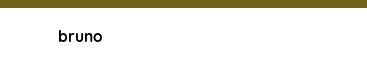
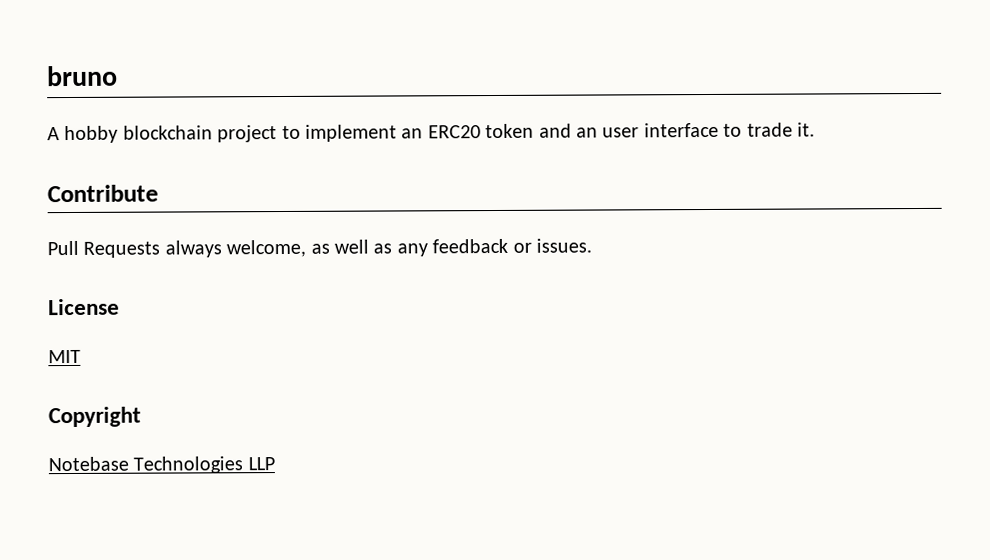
(103, 36) none -> [47,122,815,144] [47,184,159,203] [47,238,592,258] [48,298,120,316] [48,349,81,364] [48,406,141,428] [48,456,275,474] // A hobby blockchain project to implement an ERC20 token and an user interface to trade it. // Contribute // Pull Requests always welcome, as well as any feedback or issues. // License // MIT // Copyright // Notebase Technologies LLP

